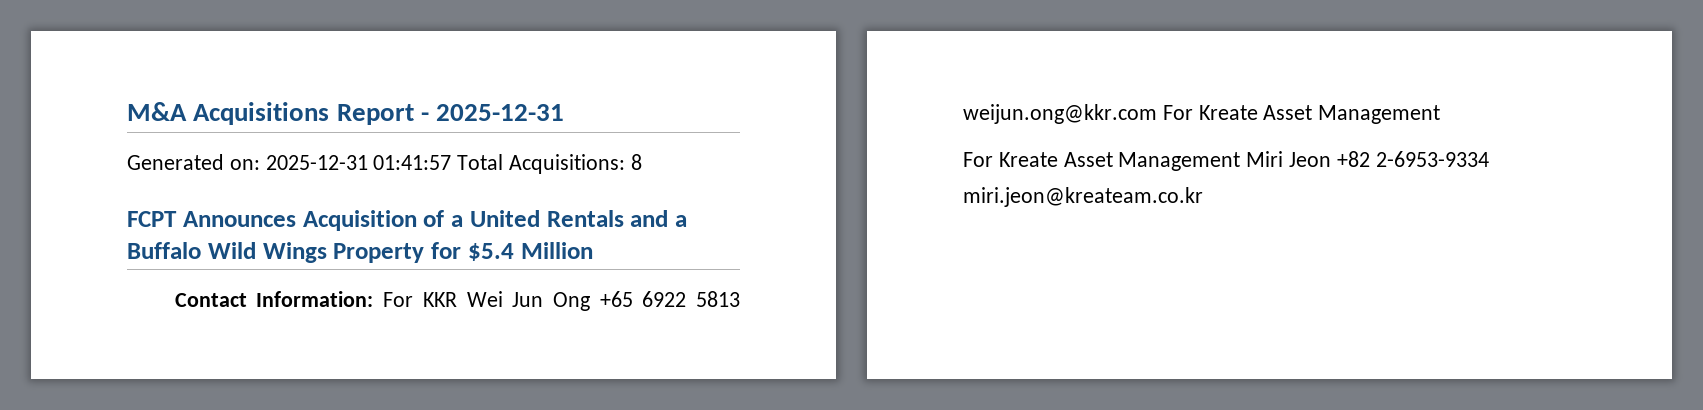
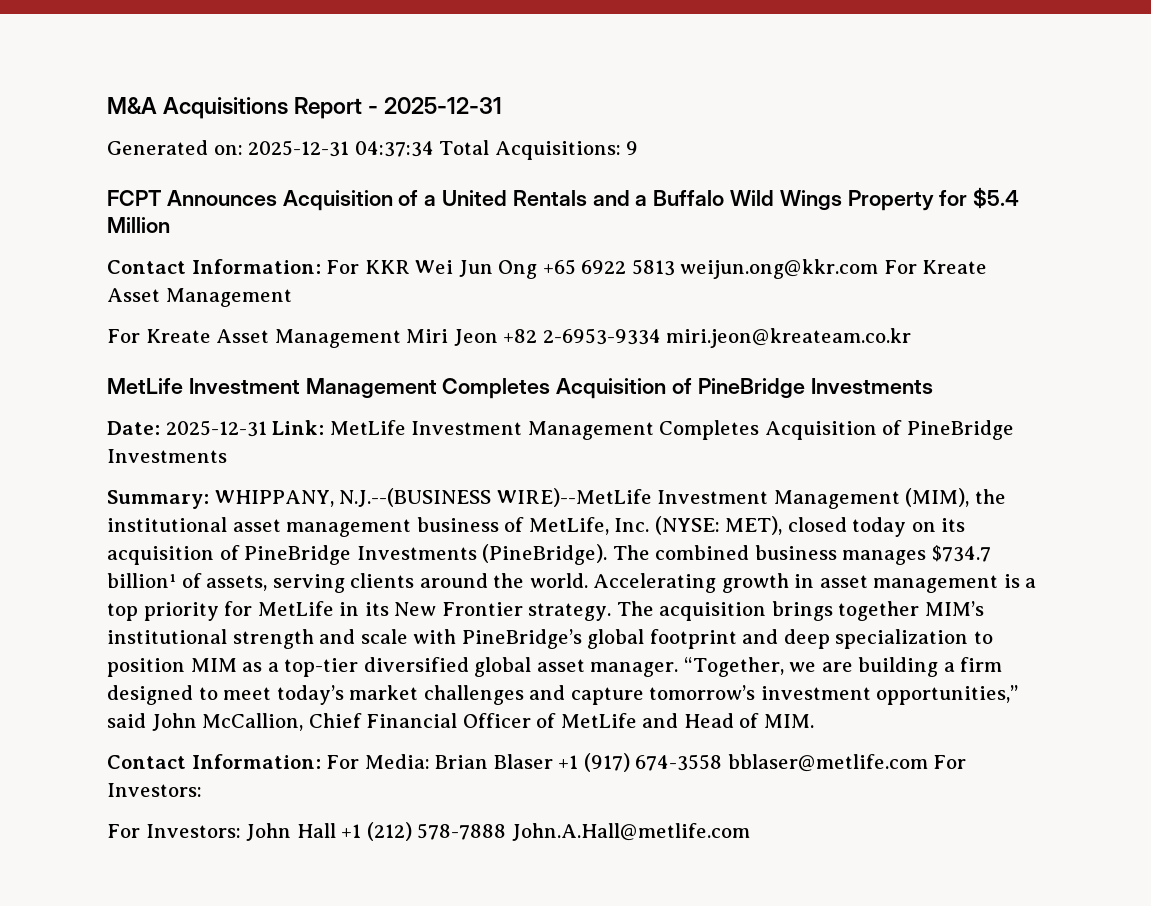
[373,155,452,170] 01:41:57 -> [354,141,434,157] 04:37:34
[630,154,642,170] 8 -> [626,141,639,155] 9
(1203, 197) none -> [107,378,933,399] [107,420,1014,440] [107,449,227,463] [107,488,1006,509] [107,516,966,537] [107,544,991,565] [107,573,1037,593] [107,601,984,621] [107,629,993,649] [107,657,1003,677] [107,685,1019,705] [107,713,814,731] [107,753,967,772] [107,783,202,797] [107,822,750,841] // MetLife Investment Management Completes Acquisition of PineBridge Investments // Date: 2025-12-31 Link: MetLife Investment Management Completes Acquisition of PineBridge Investments // Summary: WHIPPANY, N.J.--(BUSINESS WIRE)--MetLife Investment Management (MIM), the institutional asset management business of MetLife, Inc. (NYSE: MET), closed today on its acquisition of PineBridge Investments (PineBridge). The combined business manages $734.7 billion¹ of assets, serving clients around the world. Accelerating growth in asset management is a top priority for MetLife in its New Frontier strategy. The acquisition brings together MIM’s institutional strength and scale with PineBridge’s global footprint and deep specialization to position MIM as a top-tier diversified global asset manager. “Together, we are building a firm designed to meet today’s market challenges and capture tomorrow’s investment opportunities,” said John McCallion, Chief Financial Officer of MetLife and Head of MIM. // Contact Information: For Media: Brian Blaser +1 (917) 674-3558 bblaser@metlife.com For Investors: // For Investors: John Hall +1 (212) 578-7888 John.A.Hall@metlife.com

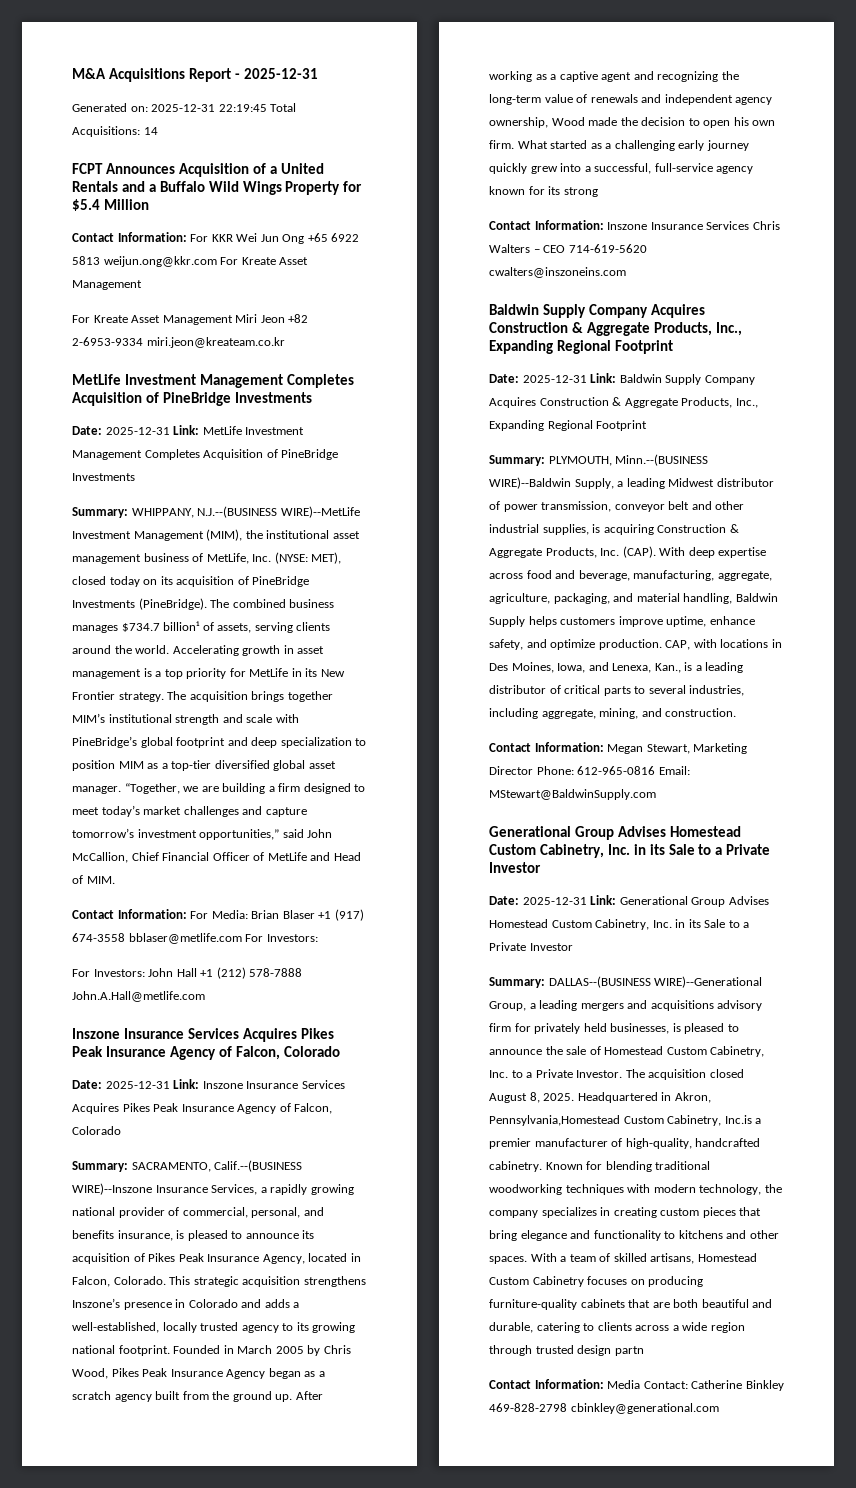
[354,141,434,157] 04:37:34 -> [218,104,267,112] 22:19:45
[626,141,639,155] 9 -> [143,127,158,135] 14
(750, 832) none -> [72,1028,334,1042] [72,1046,340,1060] [72,1079,345,1089] [72,1103,333,1114] [72,1126,121,1135] [72,1160,303,1172] [72,1183,354,1195] [72,1207,324,1218] [72,1230,315,1241] [72,1253,361,1264] [72,1276,366,1287] [72,1298,300,1310] [72,1322,356,1333] [72,1345,351,1356] [72,1368,325,1379] [72,1391,323,1402] [489,71,739,82] [489,94,773,105] [489,117,776,128] [489,140,749,151] [489,163,754,174] [489,186,598,197] [489,220,780,230] [489,244,647,253] [489,267,626,278] [489,304,705,318] [489,322,742,336] [489,340,673,354] [489,373,755,385] [489,397,758,408] [489,420,648,431] [489,454,709,466] [489,477,774,489] [489,501,745,512] [489,524,739,535] [489,546,767,558] [489,570,772,581] [489,593,778,604] [489,616,755,627] [489,639,782,650] [489,662,744,673] [489,685,745,696] [489,708,737,719] [489,742,748,754] [489,766,690,775] [489,789,656,800] [489,826,741,840] [489,844,771,858] [489,862,541,873] [489,895,769,907] [489,919,750,930] [489,942,573,951] [489,976,763,988] [489,1000,763,1011] [489,1023,739,1034] [489,1046,765,1057] [489,1069,744,1080] [489,1092,711,1103] [489,1115,762,1126] [489,1138,761,1149] [489,1161,711,1172] [489,1184,782,1195] [489,1207,762,1218] [489,1230,779,1241] [489,1253,757,1264] [489,1276,704,1287] [489,1299,773,1310] [489,1322,745,1333] [489,1345,644,1356] [489,1379,784,1391] [489,1403,719,1414] // Inszone Insurance Services Acquires Pikes Peak Insurance Agency of Falcon, Colorado // Date: 2025-12-31 Link: Inszone Insurance Services Acquires Pikes Peak Insurance Agency of Falcon, Colorado // Summary: SACRAMENTO, Calif.--(BUSINESS WIRE)--Inszone Insurance Services, a rapidly growing national provider of commercial, personal, and benefits insurance, is pleased to announce its acquisition of Pikes Peak Insurance Agency, located in Falcon, Colorado. This strategic acquisition strengthens Inszone’s presence in Colorado and adds a well-established, locally trusted agency to its growing national footprint. Founded in March 2005 by Chris Wood, Pikes Peak Insurance Agency began as a scratch agency built from the ground up. After working as a captive agent and recognizing the long-term value of renewals and independent agency ownership, Wood made the decision to open his own firm. What started as a challenging early journey quickly grew into a successful, full-service agency known for its strong // Contact Information: Inszone Insurance Services Chris Walters – CEO 714-619-5620 cwalters@inszoneins.com // Baldwin Supply Company Acquires Construction & Aggregate Products, Inc., Expanding Regional Footprint // Date: 2025-12-31 Link: Baldwin Supply Company Acquires Construction & Aggregate Products, Inc., Expanding Regional Footprint // Summary: PLYMOUTH, Minn.--(BUSINESS WIRE)--Baldwin Supply, a leading Midwest distributor of power transmission, conveyor belt and other industrial supplies, is acquiring Construction & Aggregate Products, Inc. (CAP). With deep expertise across food and beverage, manufacturing, aggregate, agriculture, packaging, and material handling, Baldwin Supply helps customers improve uptime, enhance safety, and optimize production. CAP, with locations in Des Moines, Iowa, and Lenexa, Kan., is a leading distributor of critical parts to several industries, including aggregate, mining, and construction. // Contact Information: Megan Stewart, Marketing Director Phone: 612-965-0816 Email: MStewart@BaldwinSupply.com // Generational Group Advises Homestead Custom Cabinetry, Inc. in its Sale to a Private Investor // Date: 2025-12-31 Link: Generational Group Advises Homestead Custom Cabinetry, Inc. in its Sale to a Private Investor // Summary: DALLAS--(BUSINESS WIRE)--Generational Group, a leading mergers and acquisitions advisory firm for privately held businesses, is pleased to announce the sale of Homestead Custom Cabinetry, Inc. to a Private Investor. The acquisition closed August 8, 2025. Headquartered in Akron, Pennsylvania,Homestead Custom Cabinetry, Inc.is a premier manufacturer of high-quality, handcrafted cabinetry. Known for blending traditional woodworking techniques with modern technology, the company specializes in creating custom pieces that bring elegance and functionality to kitchens and other spaces. With a team of skilled artisans, Homestead Custom Cabinetry focuses on producing furniture-quality cabinets that are both beautiful and durable, catering to clients across a wide region through trusted design partn // Contact Information: Media Contact: Catherine Binkley 469-828-2798 cbinkley@generational.com

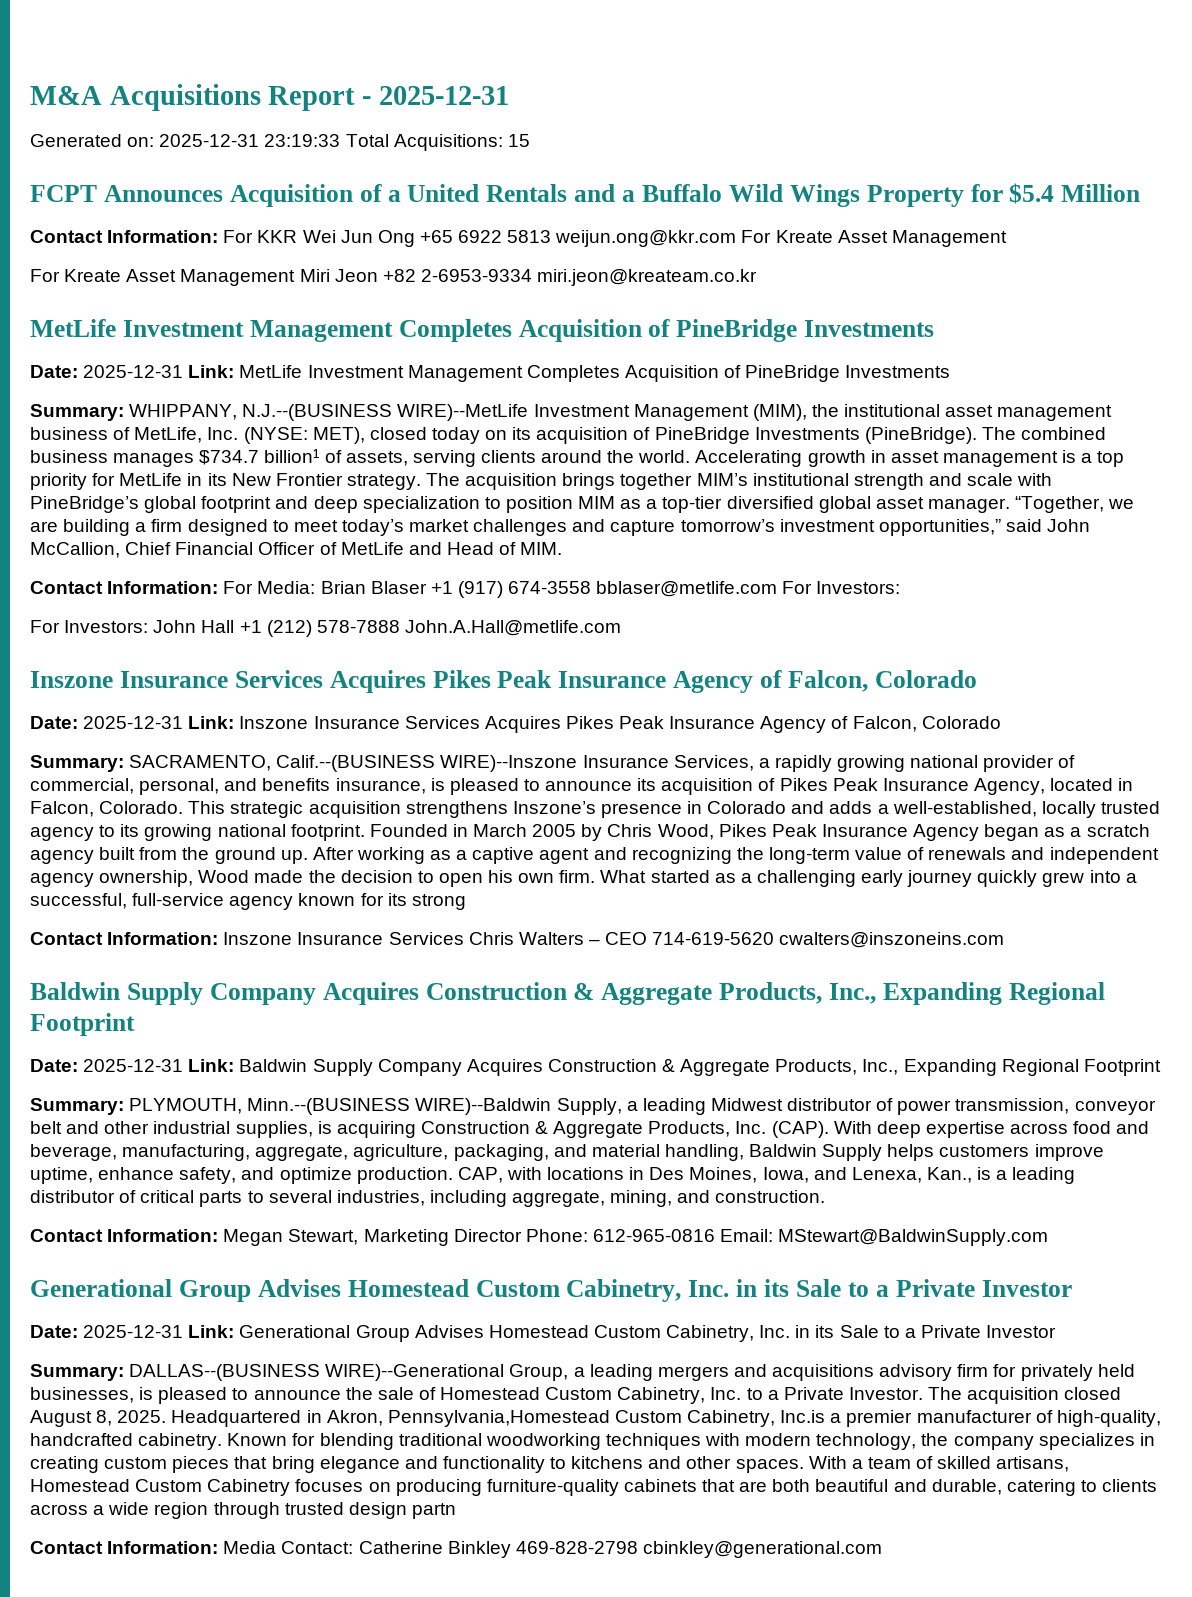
[218,104,267,112] 22:19:45 -> [264,134,341,147] 23:19:33
[143,127,158,135] 14 -> [507,134,530,147] 15

